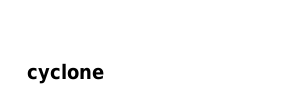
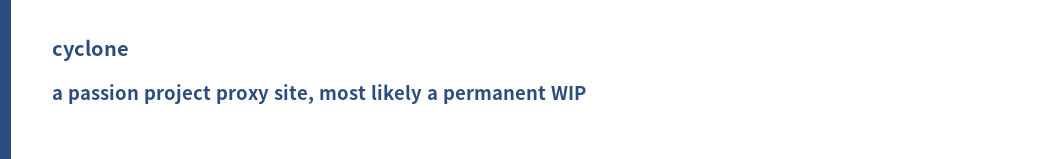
(104, 73) none -> [52,84,586,104] // a passion project proxy site, most likely a permanent WIP

